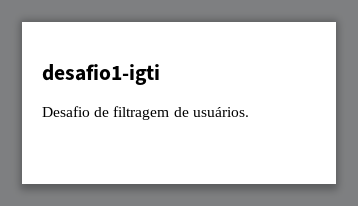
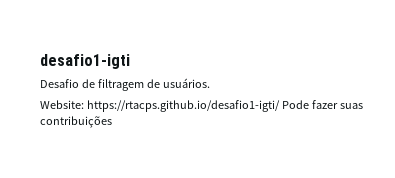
(249, 112) none -> [40,100,363,112] [40,116,112,128] // Website: https://rtacps.github.io/desafio1-igti/ Pode fazer suas contribuições

